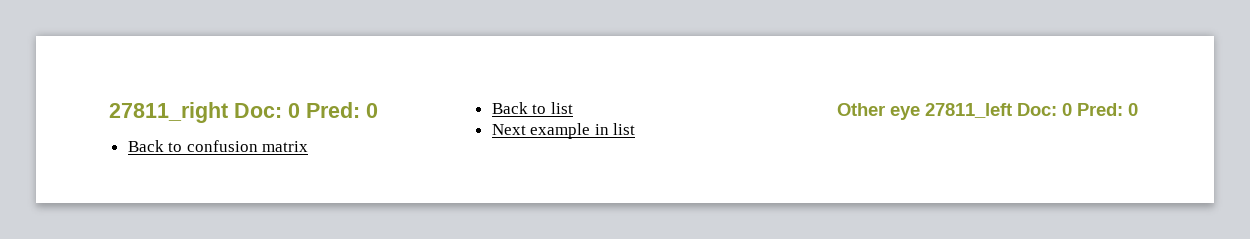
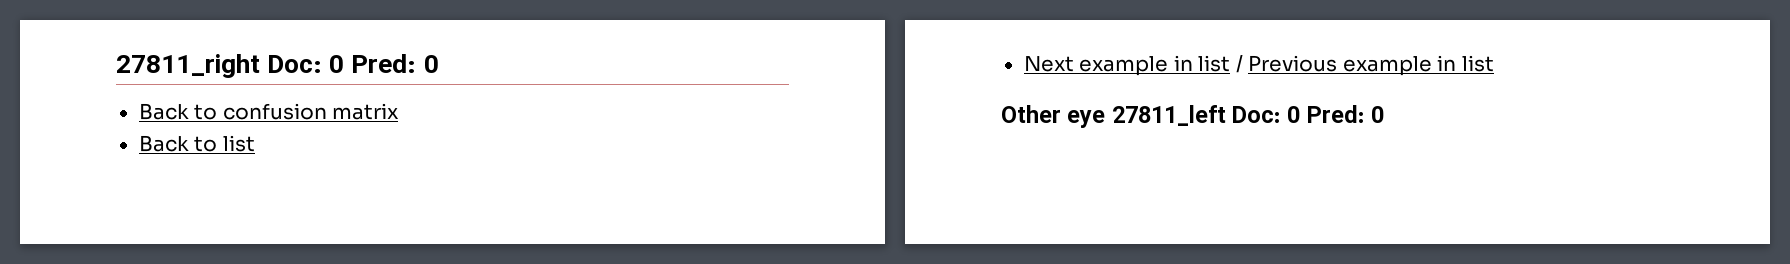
(636, 129) none -> [1235,55,1494,76] / Previous example in list

